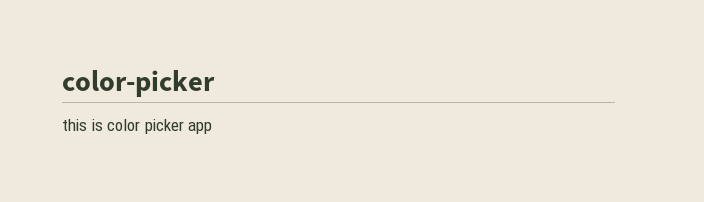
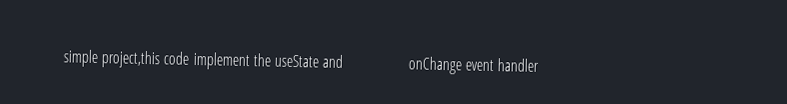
[62,70,215,97] [62,119,213,134] color-picker // this is color picker app -> [63,49,540,75] simple project,this code implement the useState and onChange event handler

